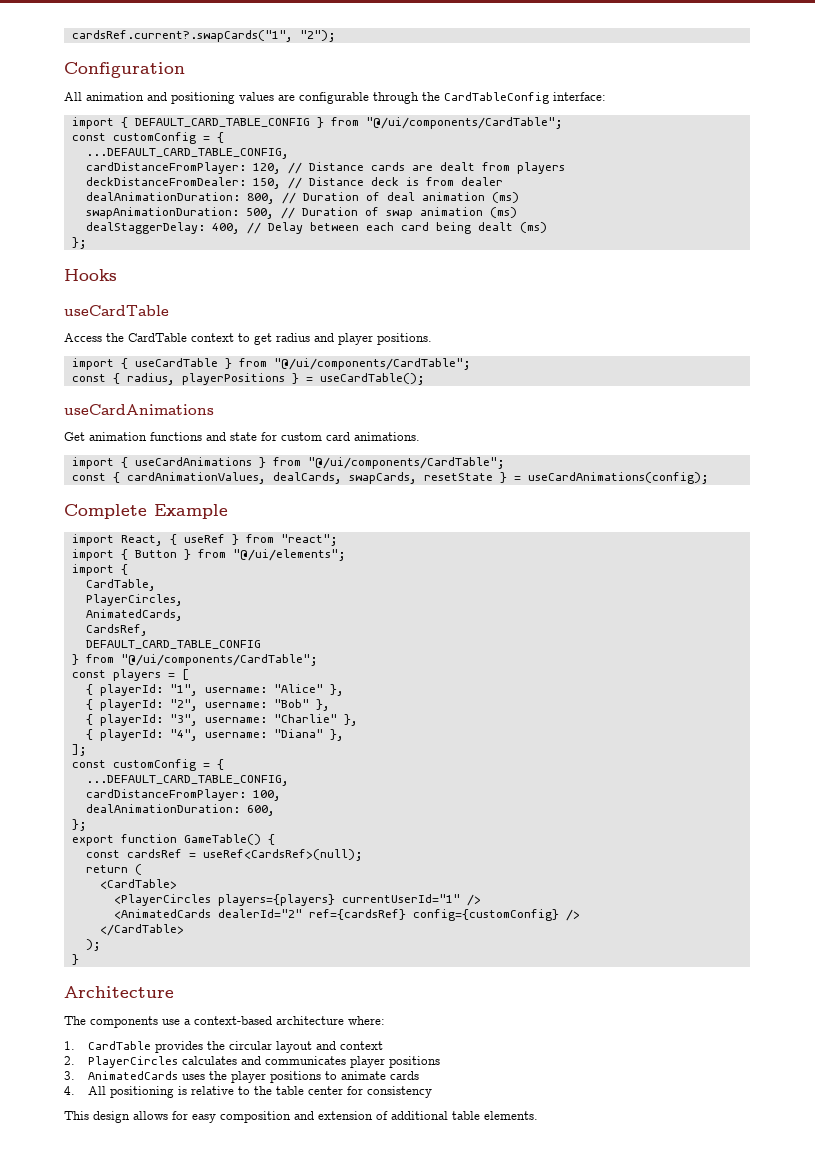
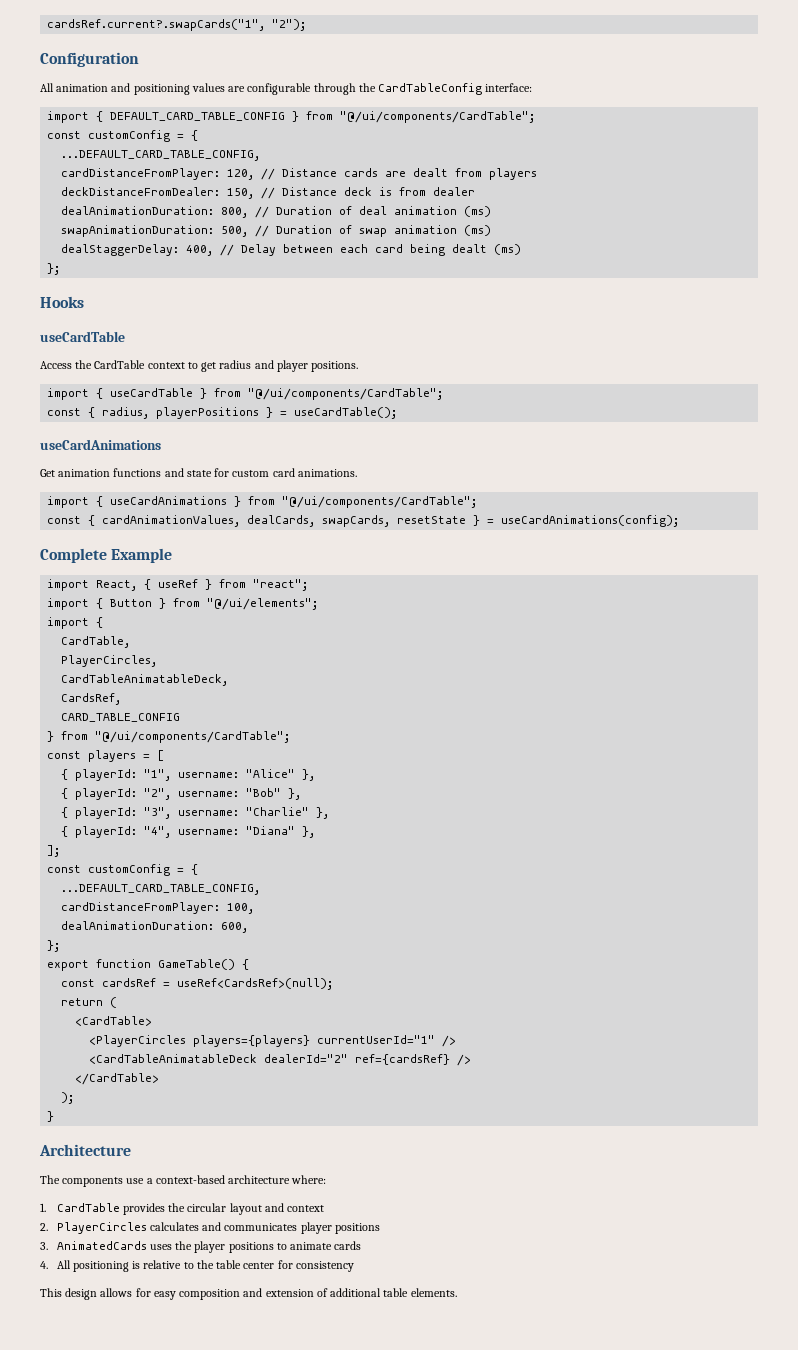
[85,609,183,621] AnimatedCards, -> [61,674,229,686] CardTableAnimatableDeck,
[85,640,261,649] DEFAULT_CARD_TABLE_CONFIG -> [61,713,181,722] CARD_TABLE_CONFIG
[113,909,211,919] <AnimatedCards -> [89,1054,258,1064] <CardTableAnimatableDeck
[412,909,559,921] config={customConfig} -> (451, 1059) none

